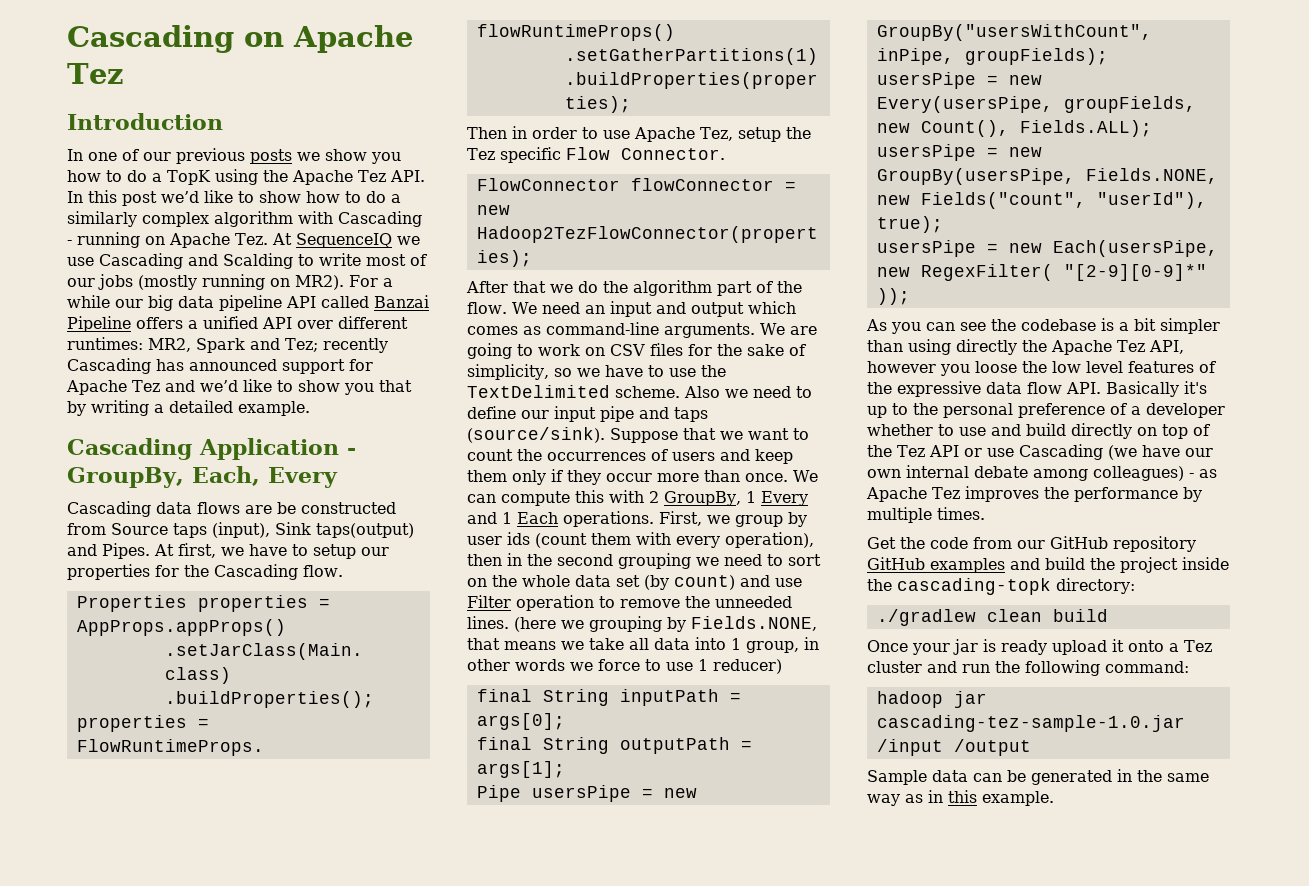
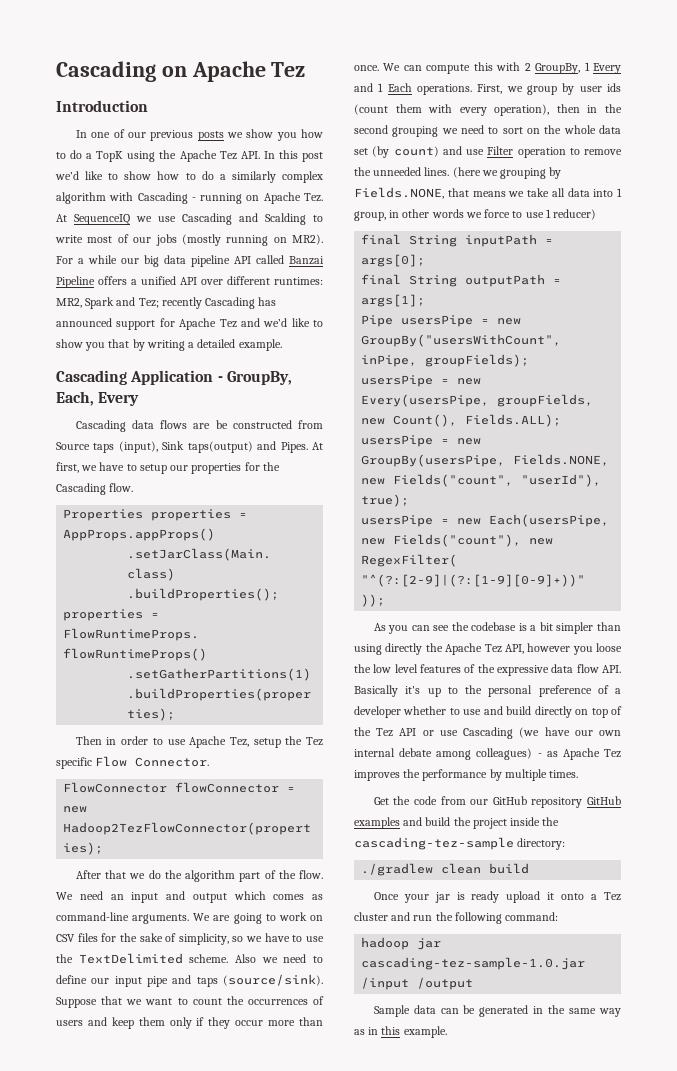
[920,264,1207,281] RegexFilter( "[2-9][0-9]*" -> [393,534,554,547] [361,554,458,567] [361,574,586,587] Fields("count"), new RegexFilter( "^(?:[2-9]|(?:[1-9][0-9]+))"
[897,578,1051,595] cascading-topk -> [354,837,514,850] cascading-tez-sample

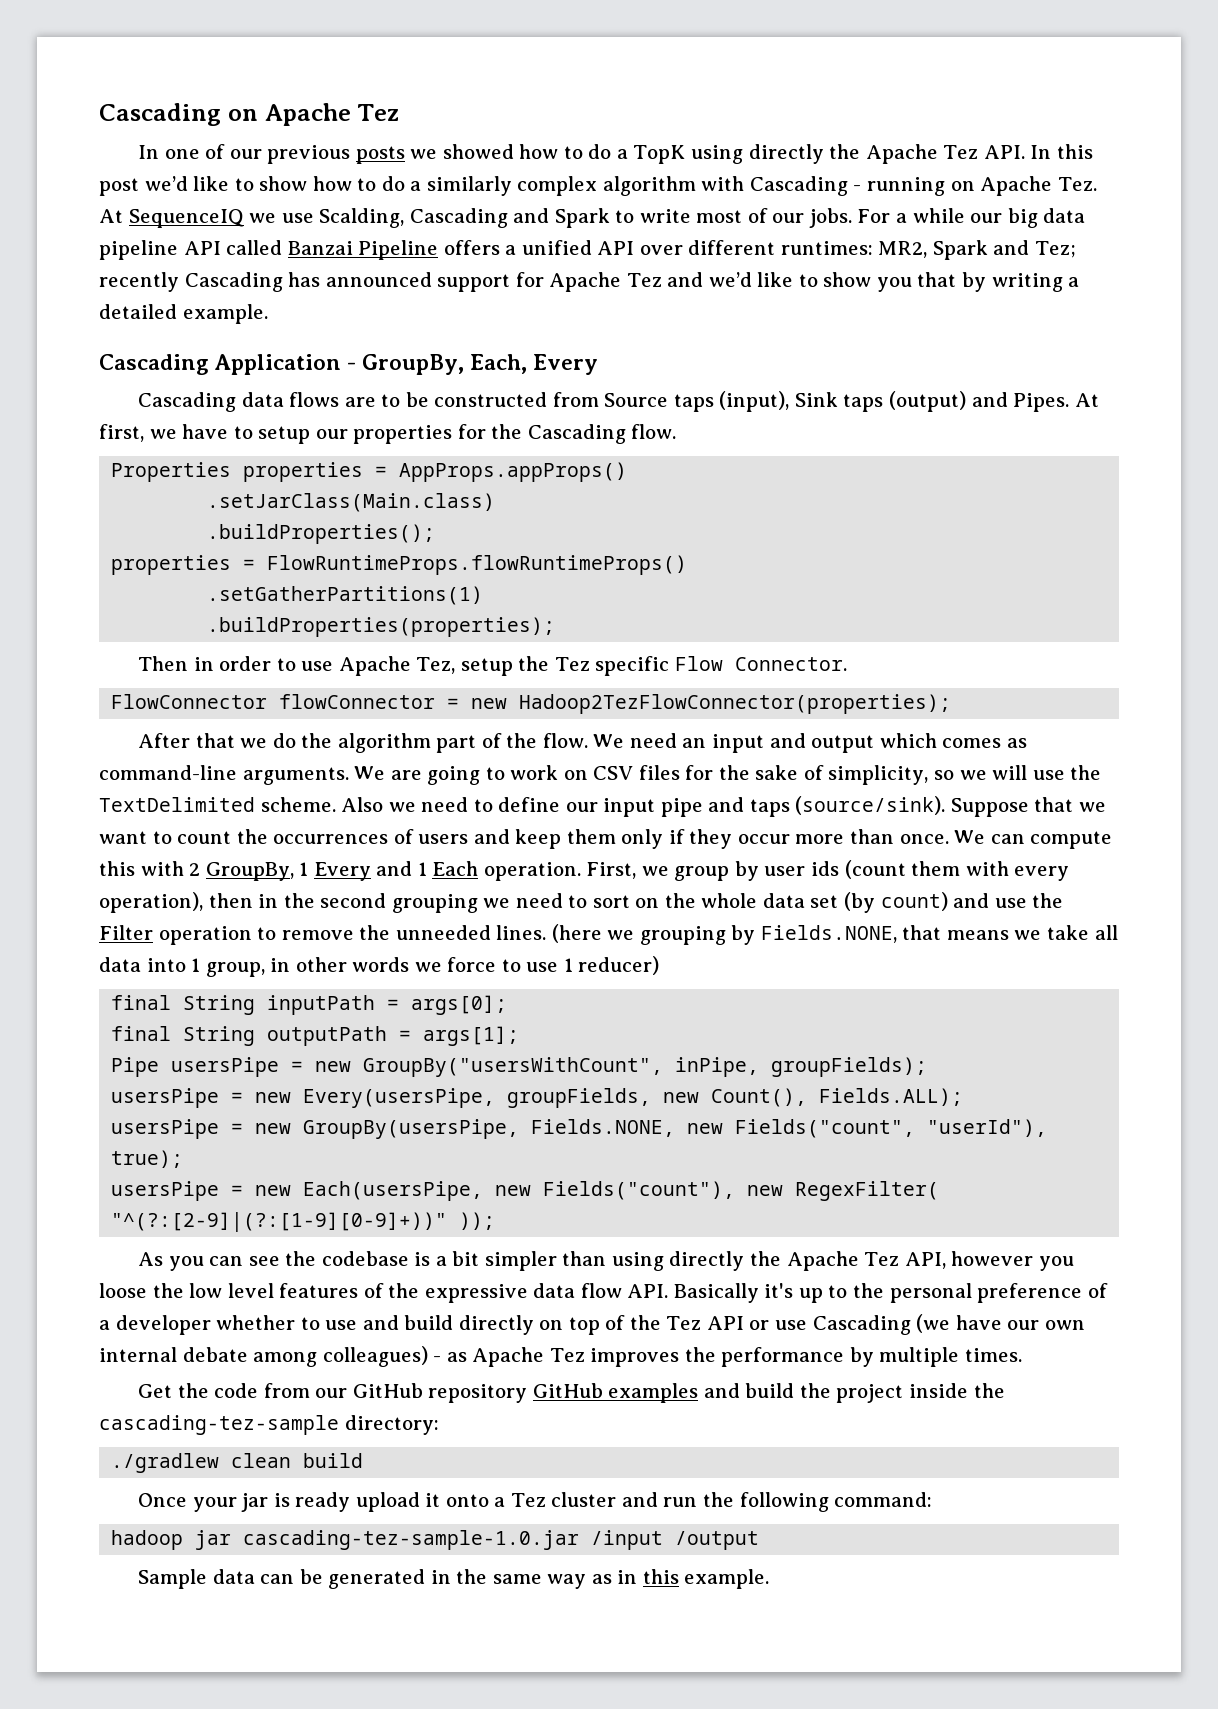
[56,100,148,112] // Introduction -> (400, 112) none
[246,129,297,141] show you -> [442,144,514,159] showed
(156, 156) none -> [748,144,824,164] directly
(176, 219) none -> [319,208,405,228] Scalding,
[265,213,306,225] Scalding -> [554,208,610,228] Spark
[155,234,323,246] jobs (mostly running on MR2). -> [808,208,852,228] jobs.
(211, 426) none -> [381,394,401,407] to
[187,441,253,453] taps(output) -> [843,391,966,412] taps (output)
[264,933,303,942] have to -> [992,765,1028,780] will
[417,84,472,95] operations. -> [483,862,581,881] operation.
(484, 152) none -> [1032,893,1064,908] the

